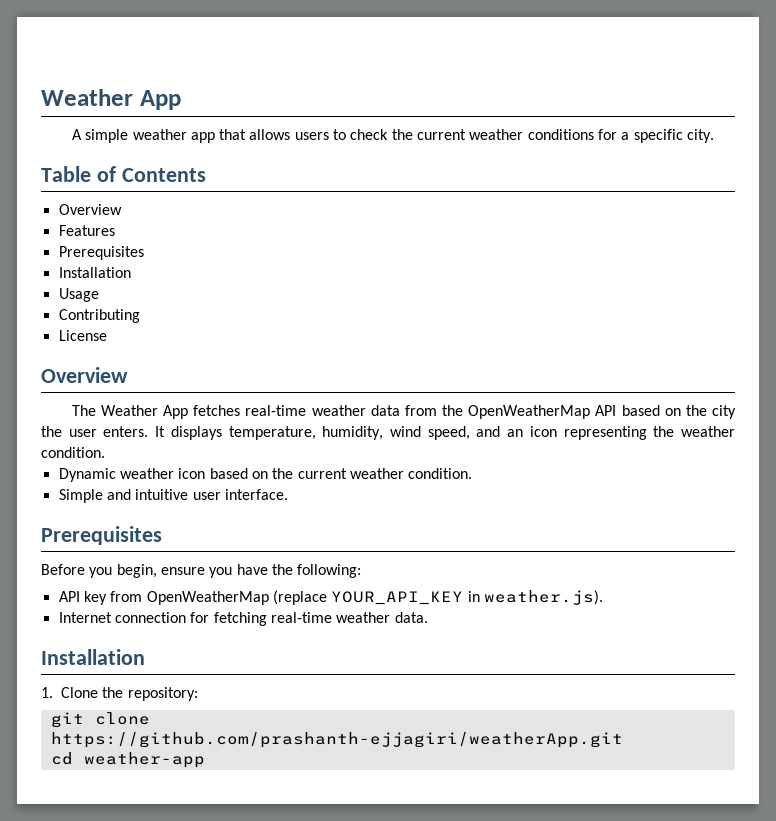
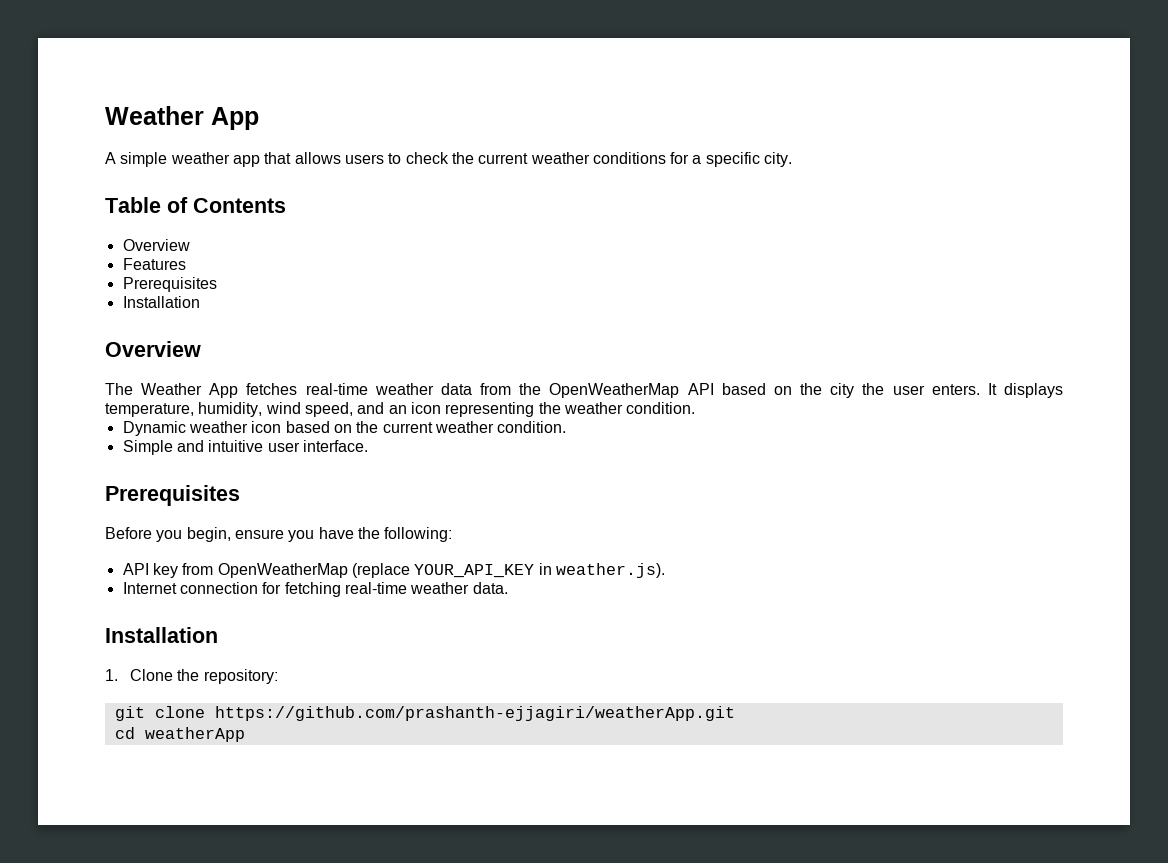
[58,288,99,302] [58,309,140,323] [58,330,107,341] // Usage // Contributing // License -> (200, 302) none
[83,752,205,768] weather-app -> [144,727,245,742] weatherApp

